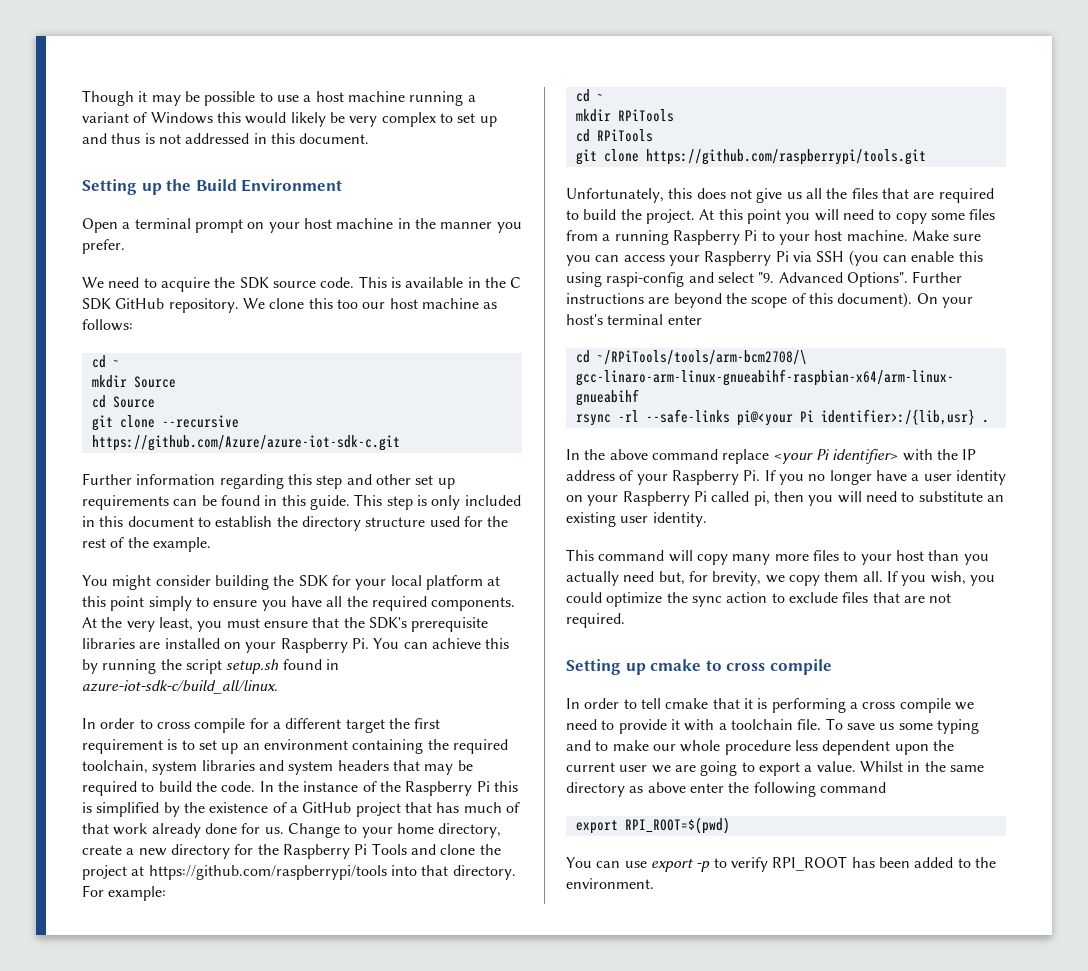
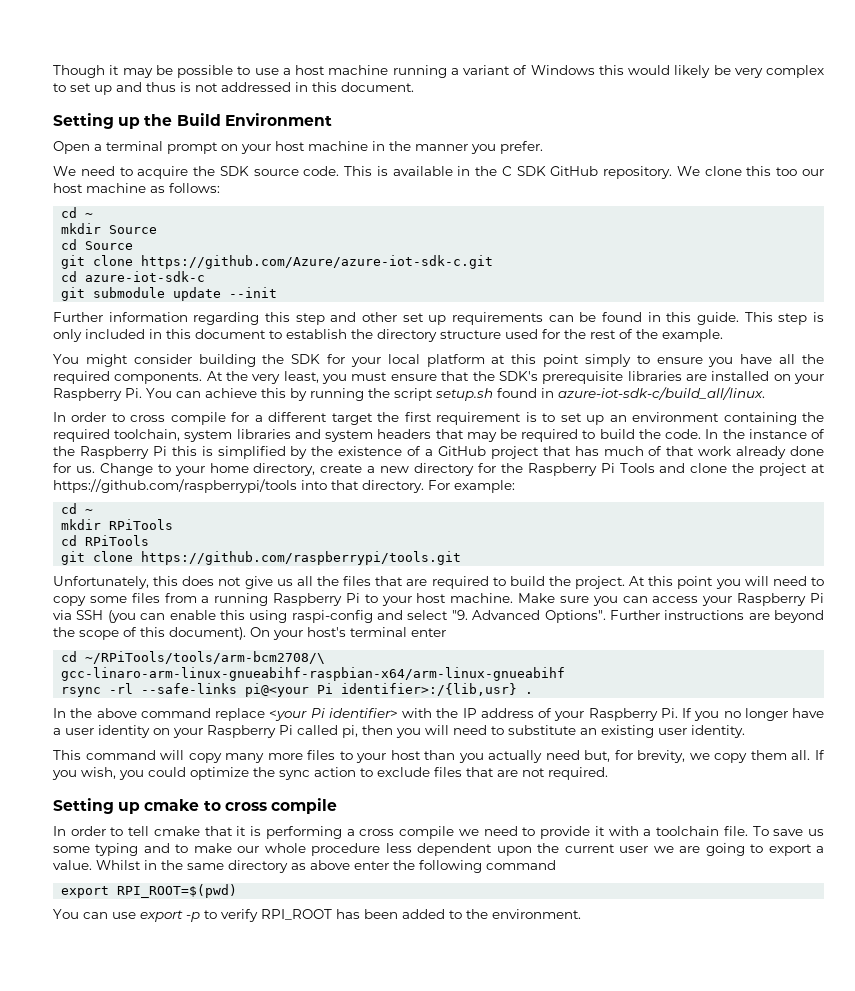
[161,415,239,428] --recursive -> (134, 260) none
(400, 443) none -> [61,271,206,282] [61,287,278,301] // cd azure-iot-sdk-c // git submodule update --init

